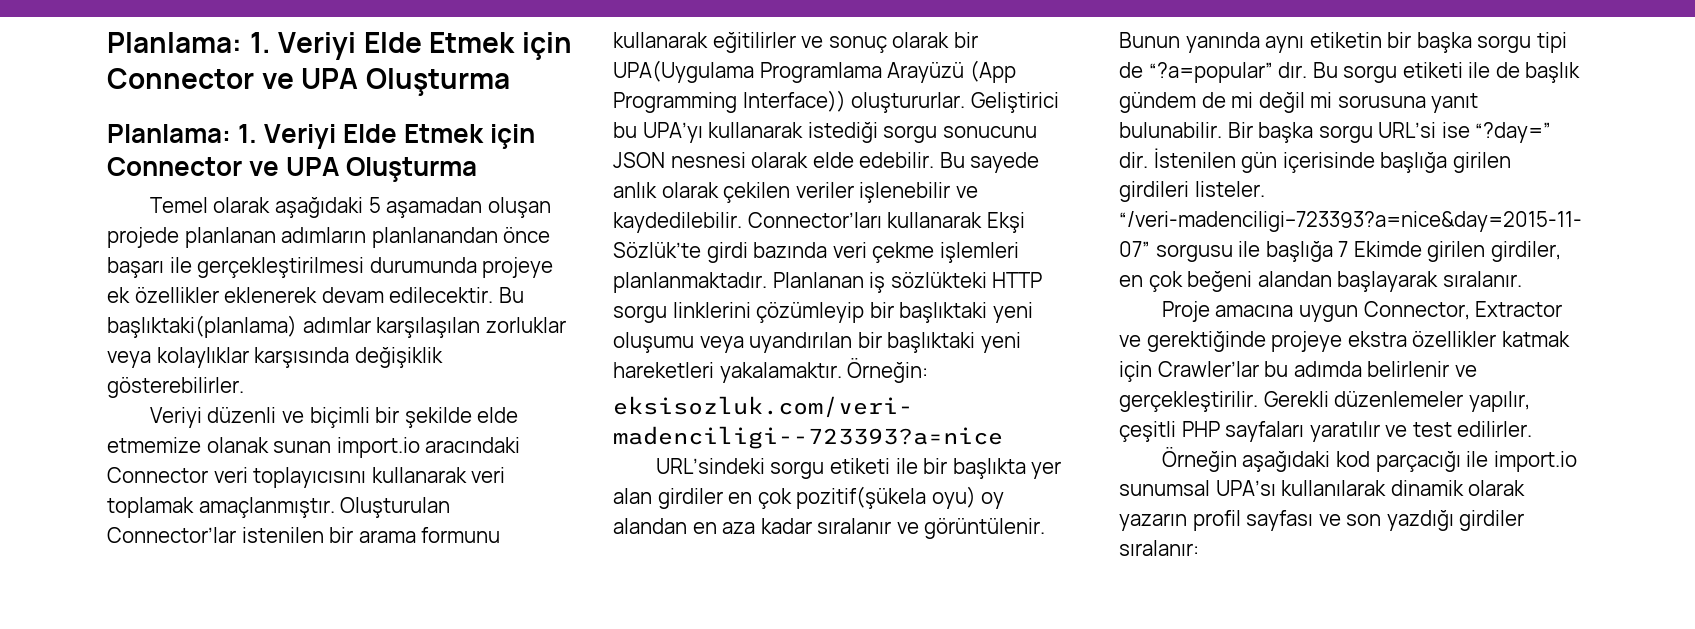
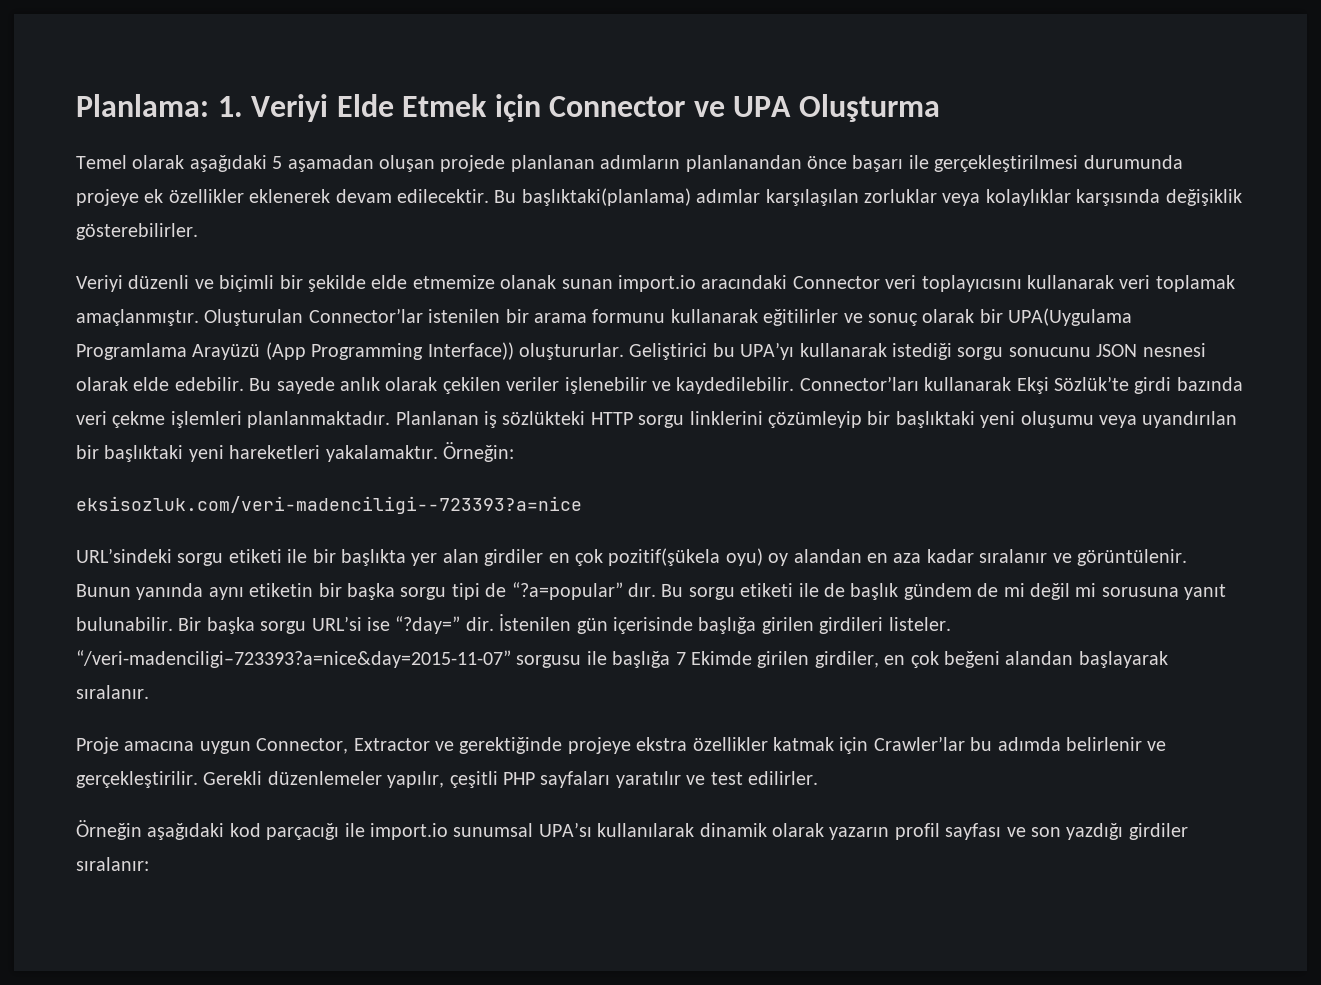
[107,124,536,149] [107,157,478,182] // Planlama: 1. Veriyi Elde Etmek için Connector ve UPA Oluşturma -> (940, 108) none

